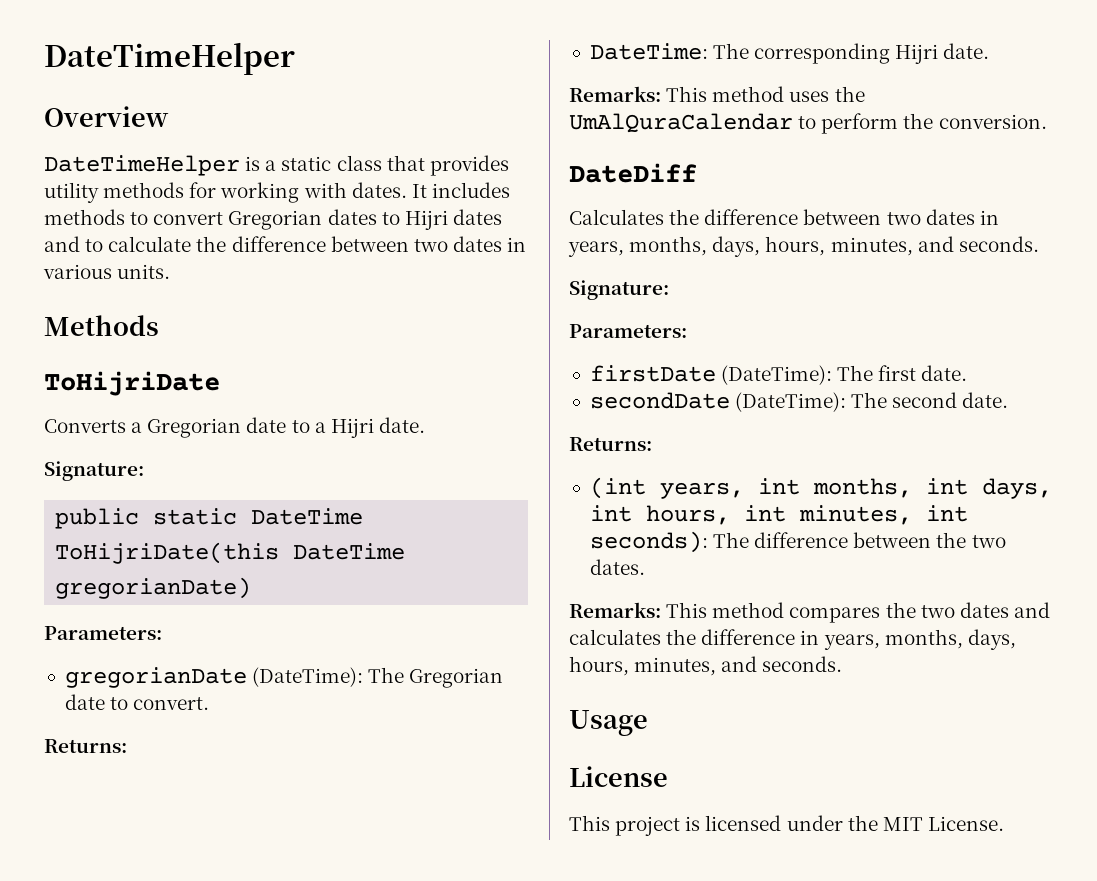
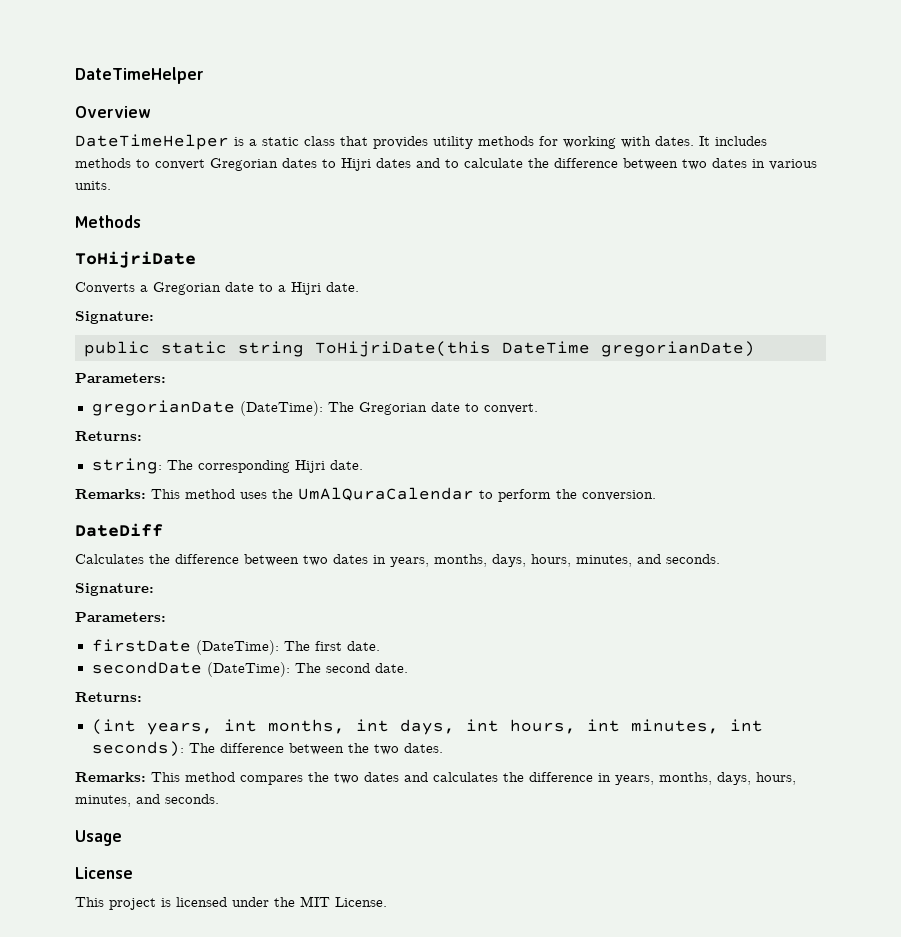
[251,508,364,525] DateTime -> [238,341,304,357] string
[589,43,708,60] DateTime: -> [91,458,162,474] string:

